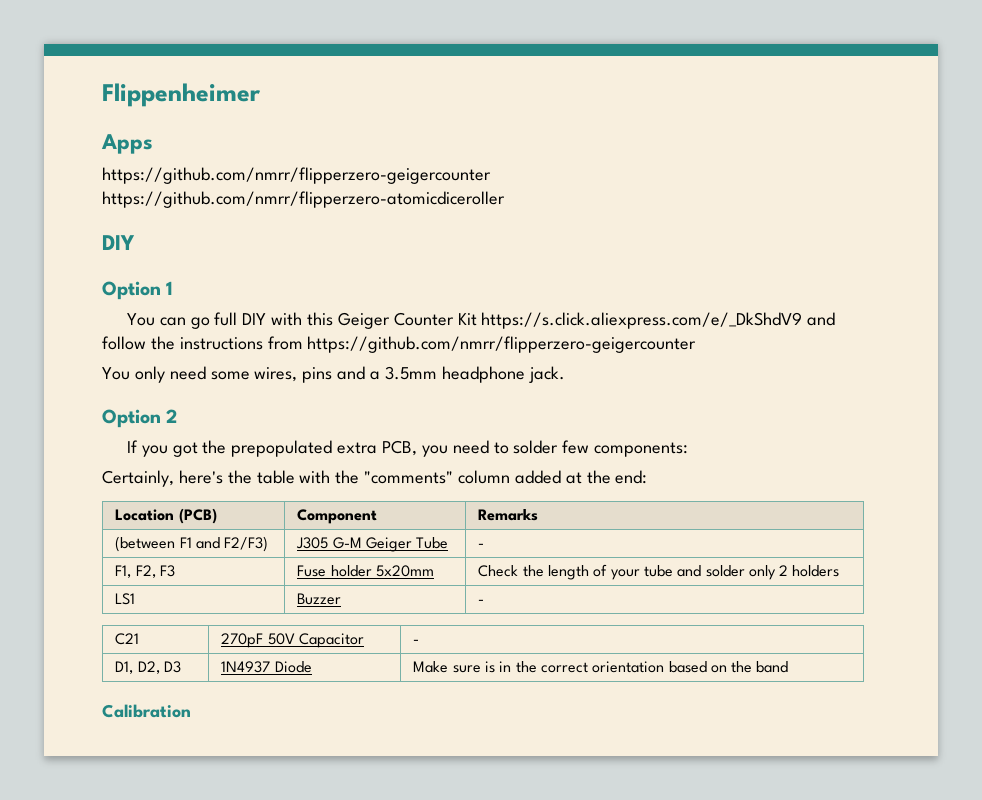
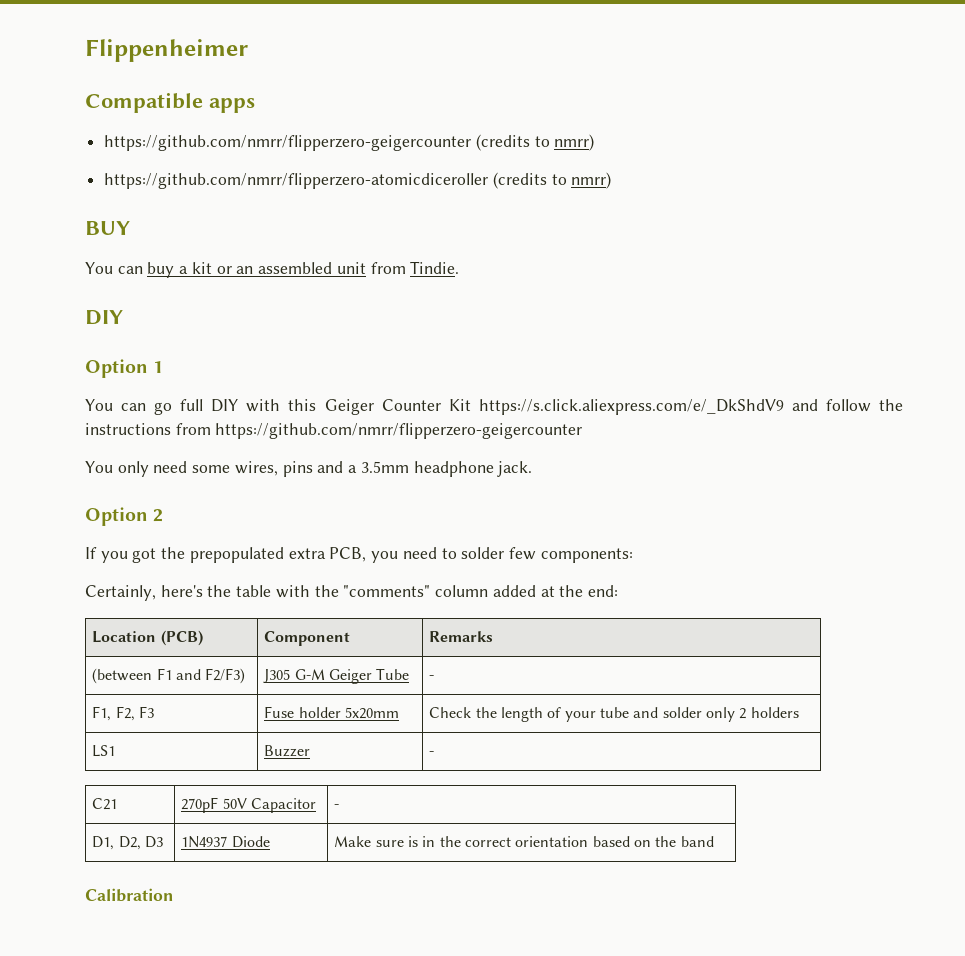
[101,134,153,154] [102,167,491,184] [102,191,505,208] Apps // https://github.com/nmrr/flipperzero-geigercounter https://github.com/nmrr/flipperzero-atomicdiceroller -> [85,92,255,113] [104,134,595,151] [104,172,612,189] [85,221,130,235] [85,261,460,278] Compatible apps // https://github.com/nmrr/flipperzero-geigercounter (credits to nmrr) // https://github.com/nmrr/flipperzero-atomicdiceroller (credits to nmrr) // BUY // You can buy a kit or an assembled unit from Tindie.

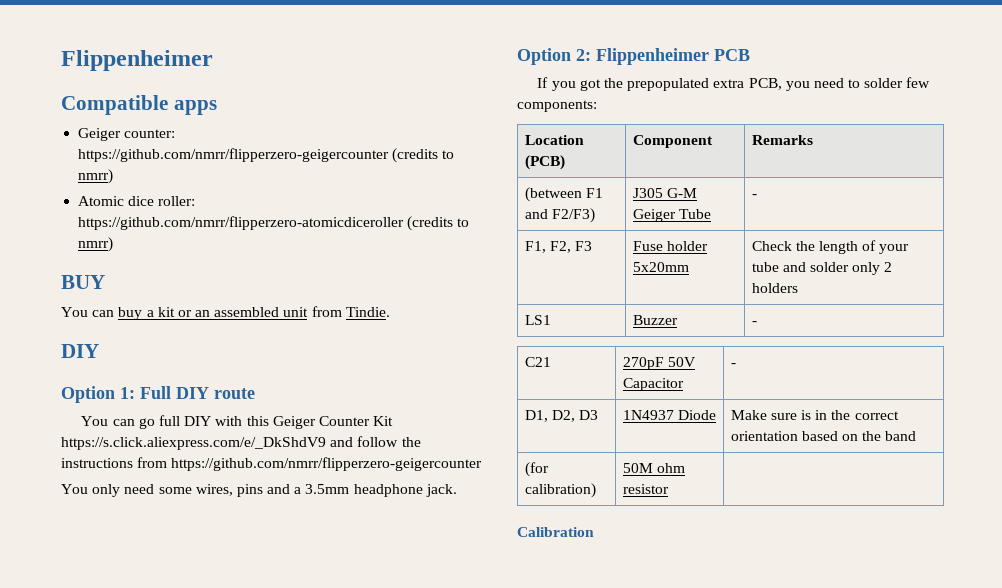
(255, 105) none -> [78,128,176,141] Geiger counter:
(595, 142) none -> [78,196,196,206] Atomic dice roller:
[153,361,164,373] 1 -> [120,386,255,399] 1: Full DIY route
[153,509,164,522] 2 -> [576,48,750,65] 2: Flippenheimer PCB
[85,585,618,601] // Certainly, here's the table with the "comments" column added at the end: -> (597, 106) none
(714, 841) none -> [524,462,549,477] [524,483,596,498] [622,463,685,473] [622,484,669,494] // (for calibration) | 50M ohm resistor |

